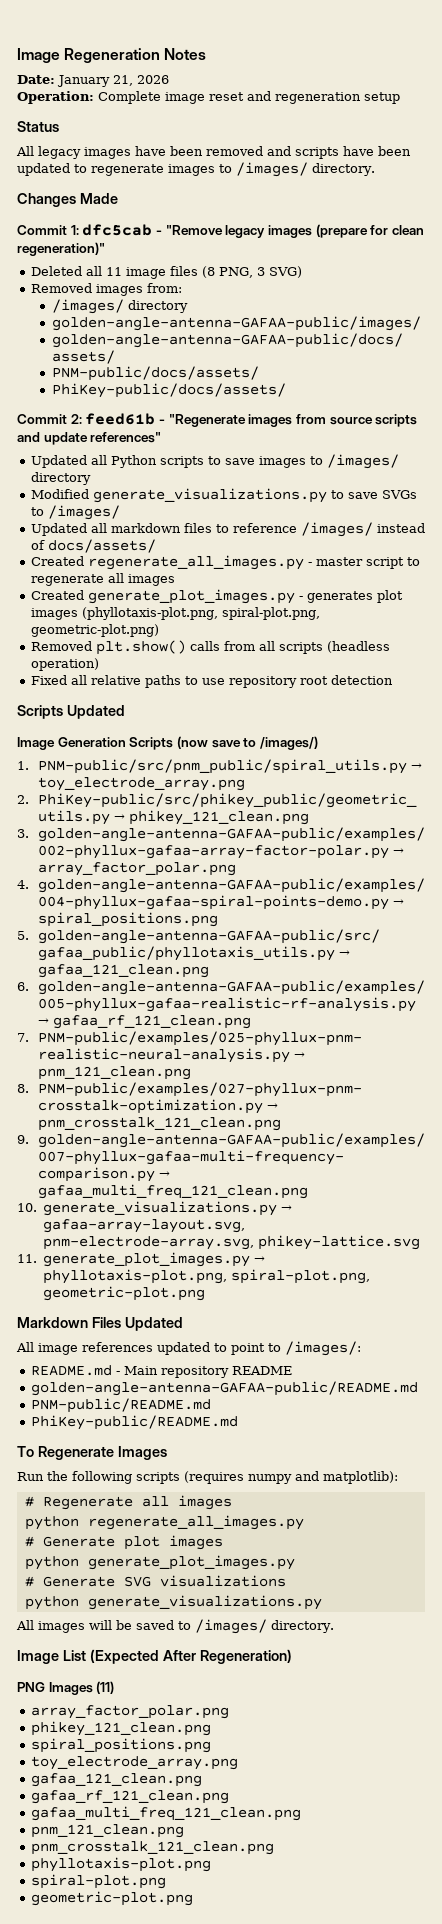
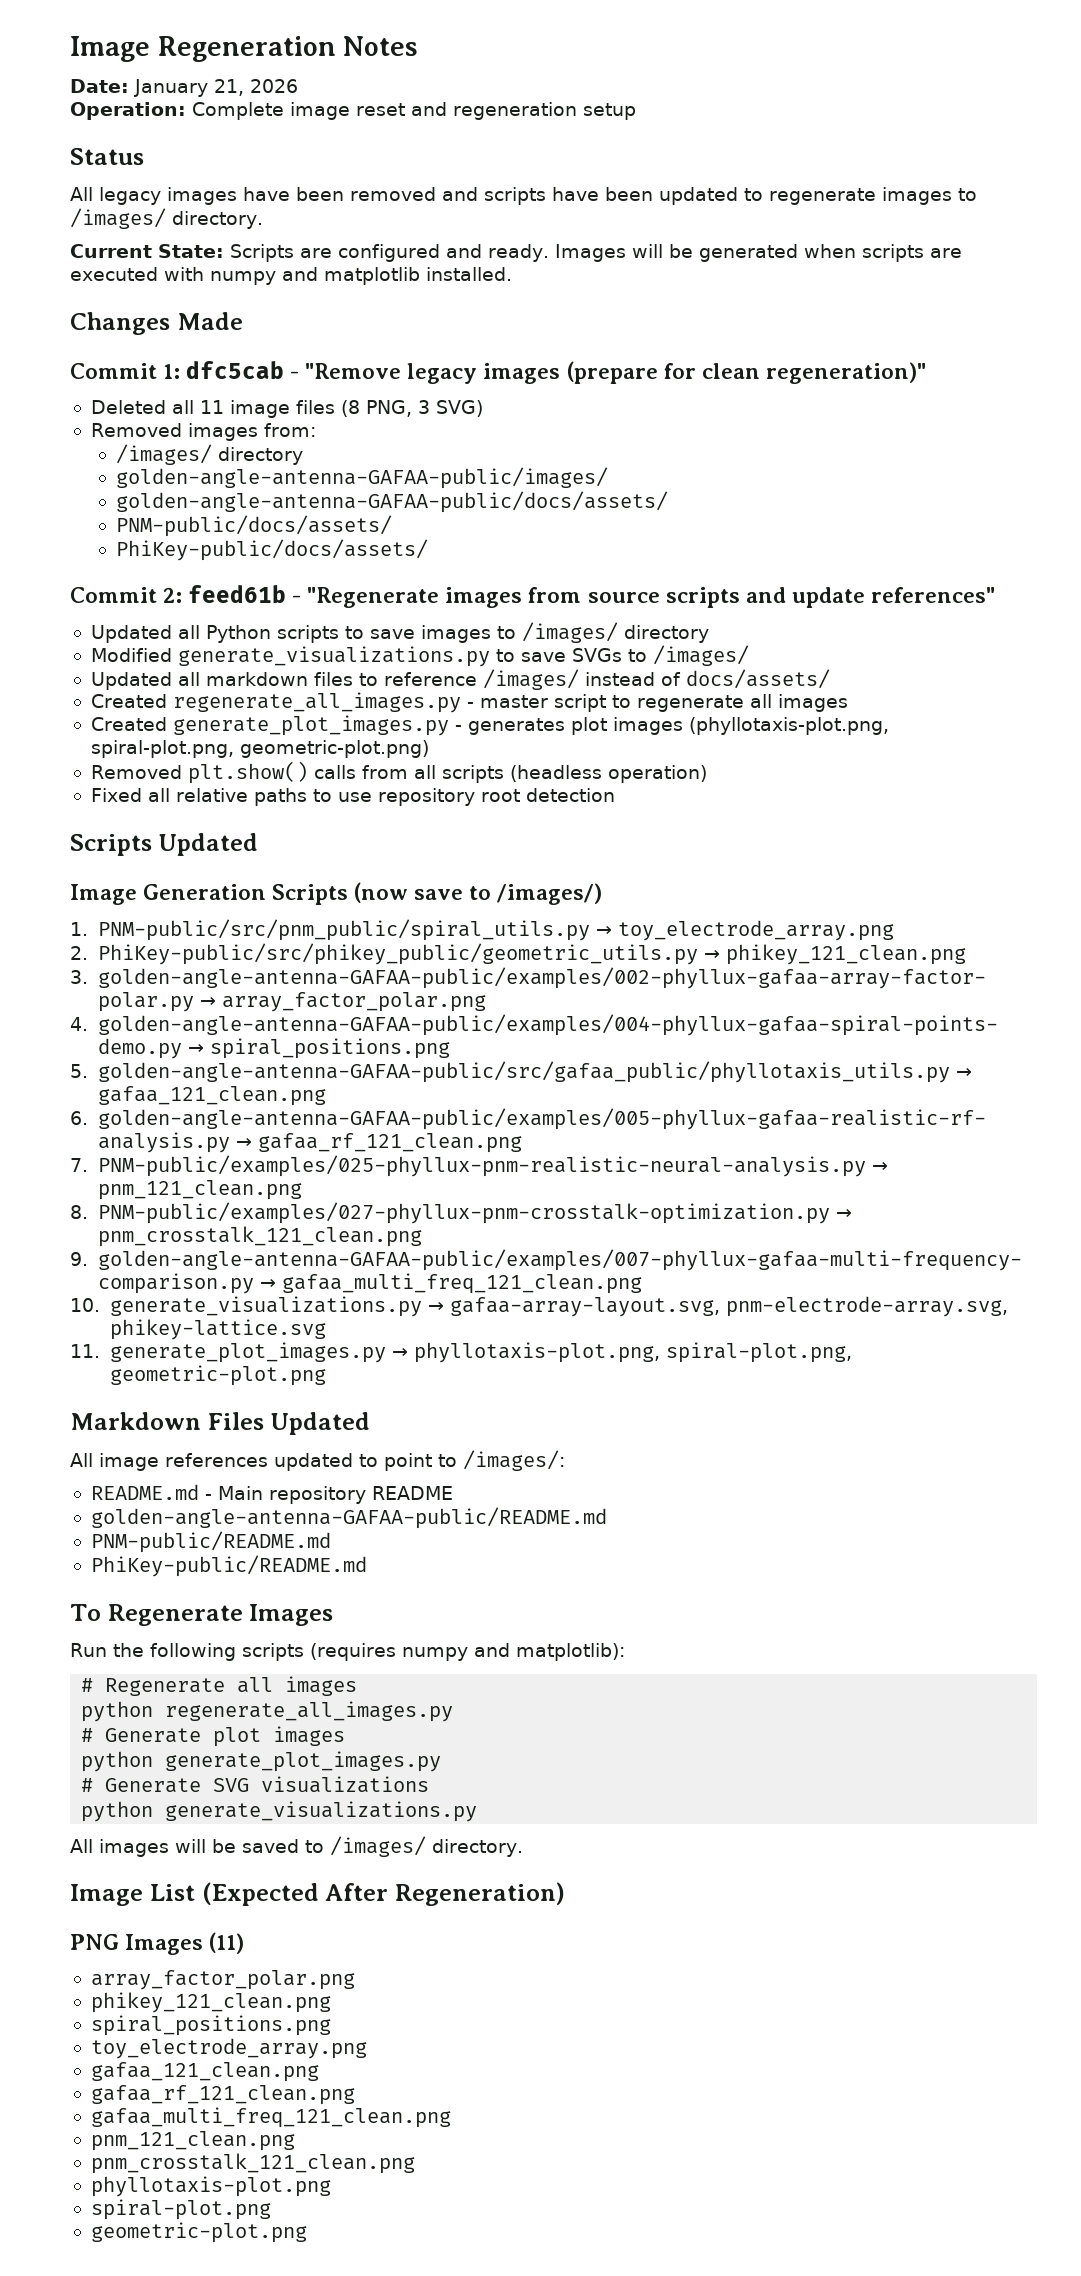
(375, 169) none -> [70,244,962,262] [70,267,512,285] // Current State: Scripts are configured and ready. Images will be generated when scripts are executed with numpy and matplotlib installed.

